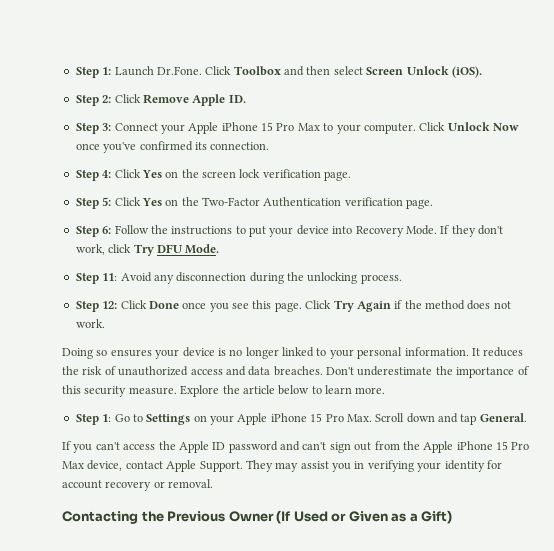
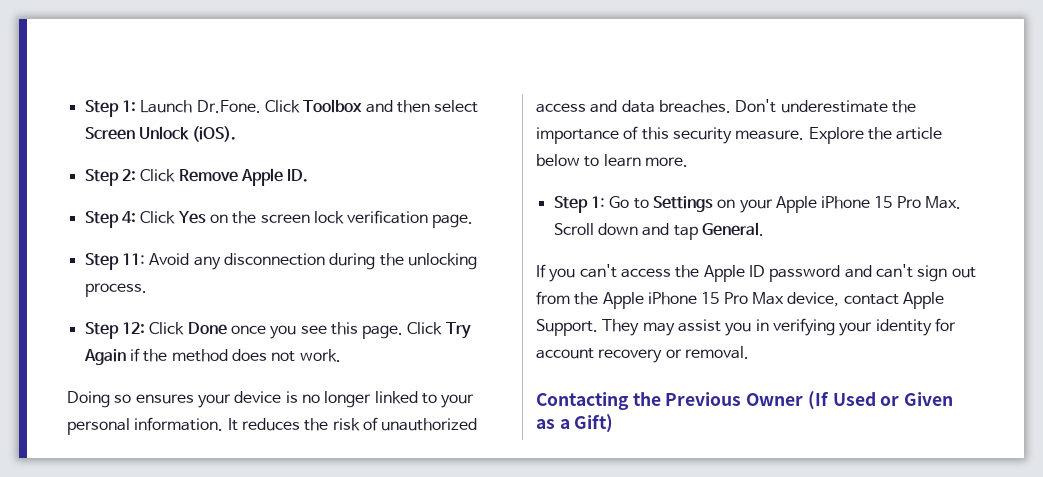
[75,122,519,134] [75,141,270,153] // Step 3: Connect your Apple iPhone 15 Pro Max to your computer. Click Unlock Now once you've confirmed its connection. -> (309, 175) none
[75,197,434,209] [75,225,503,237] [75,244,220,256] // Step 5: Click Yes on the Two-Factor Authentication verification page. // Step 6: Follow the instructions to put your device into Recovery Mode. If they don't work, click Try DFU Mode. -> (474, 221) none

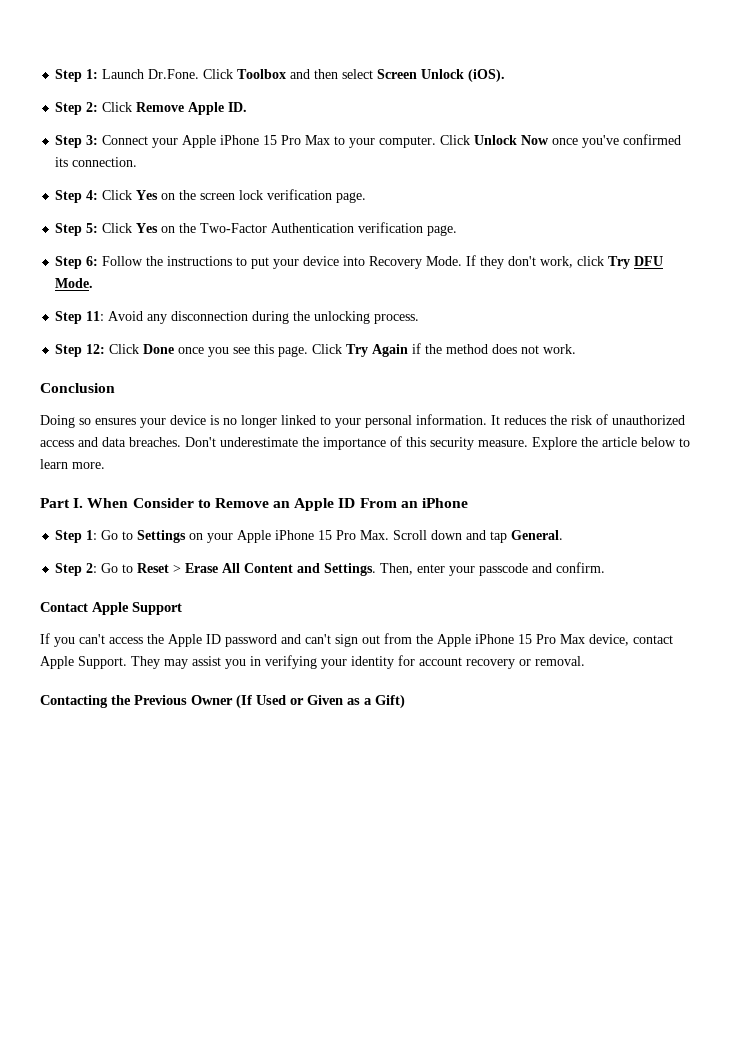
(309, 175) none -> [55,134,682,148] [55,157,138,167] // Step 3: Connect your Apple iPhone 15 Pro Max to your computer. Click Unlock Now once you've confirmed its connection.
(474, 221) none -> [55,222,458,236] [55,255,664,269] [55,278,94,288] // Step 5: Click Yes on the Two-Factor Authentication verification page. // Step 6: Follow the instructions to put your device into Recovery Mode. If they don't work, click Try DFU Mode.
(341, 355) none -> [40,383,115,393] // Conclusion
(688, 162) none -> [40,498,469,511] // Part I. When Consider to Remove an Apple ID From an iPhone
(764, 229) none -> [55,562,606,576] [40,602,182,615] // Step 2: Go to Reset > Erase All Content and Settings. Then, enter your passcode and confirm. // Contact Apple Support

